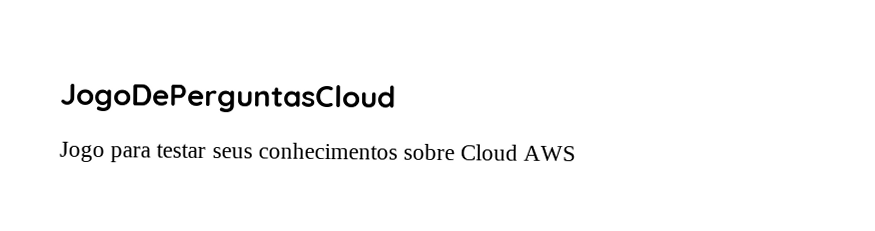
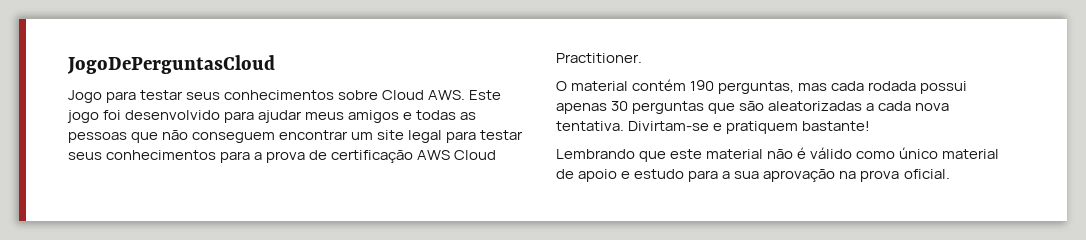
[523,145,577,162] AWS -> [428,90,502,100] [67,110,477,123] [68,130,524,143] [68,150,497,163] [556,53,642,63] [556,79,968,94] [556,101,950,114] [556,121,871,134] [556,147,1000,162] [556,169,950,182] AWS. Este jogo foi desenvolvido para ajudar meus amigos e todas as pessoas que não conseguem encontrar um site legal para testar seus conhecimentos para a prova de certificação AWS Cloud Practitioner. // O material contém 190 perguntas, mas cada rodada possui apenas 30 perguntas que são aleatorizadas a cada nova tentativa. Divirtam-se e pratiquem bastante! // Lembrando que este material não é válido como único material de apoio e estudo para a sua aprovação na prova oficial.

